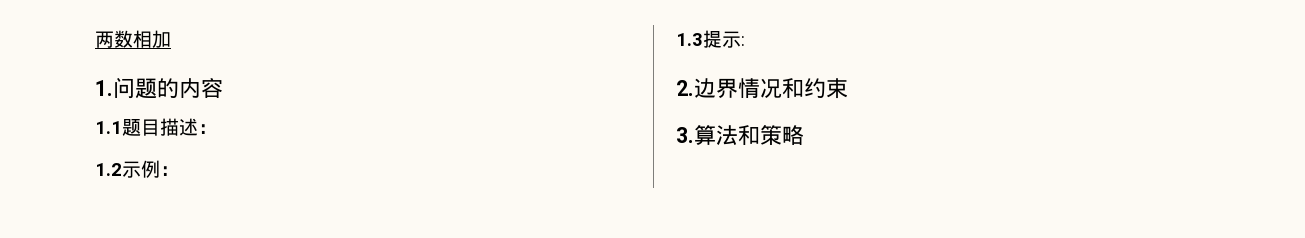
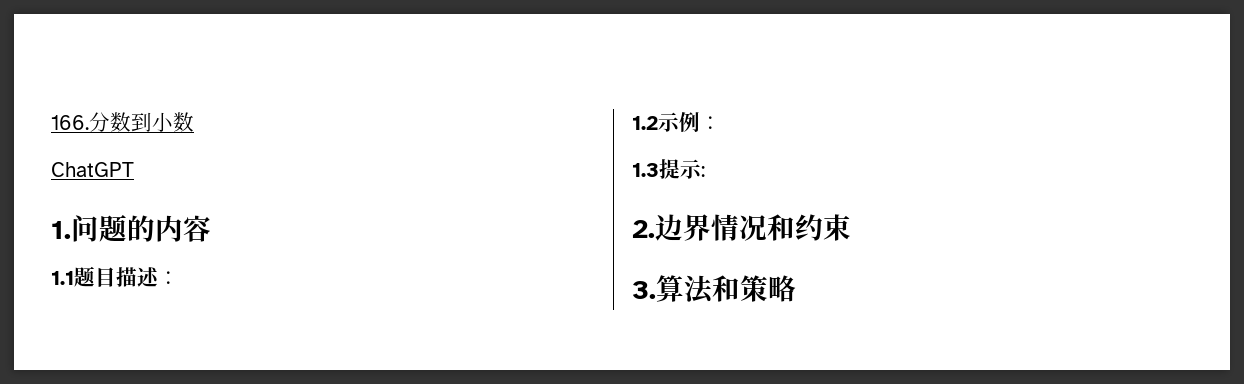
[95,30,171,48] 两数相加 -> [51,112,194,132] [51,162,134,177] 166.分数到小数 // ChatGPT

